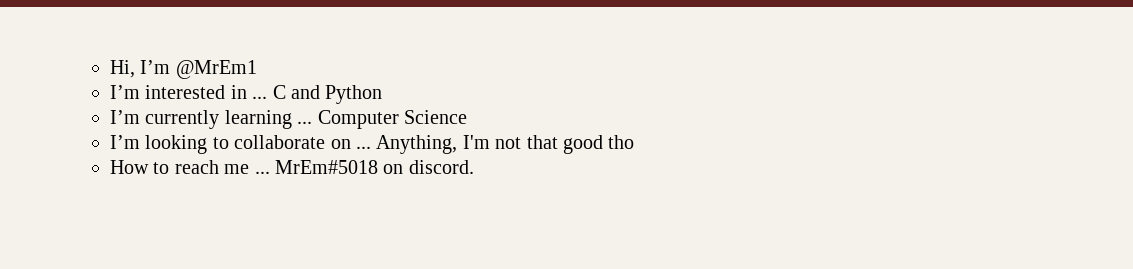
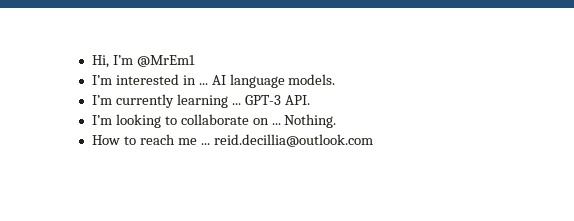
[272,85,383,104] C and Python -> [211,74,336,88] AI language models.
[317,110,467,129] Computer Science -> [244,95,310,105] GPT-3 API.
[376,135,635,154] Anything, I'm not that good tho -> [284,114,337,128] Nothing.
[275,160,474,174] MrEm#5018 on discord. -> [213,134,373,147] reid.decillia@outlook.com

